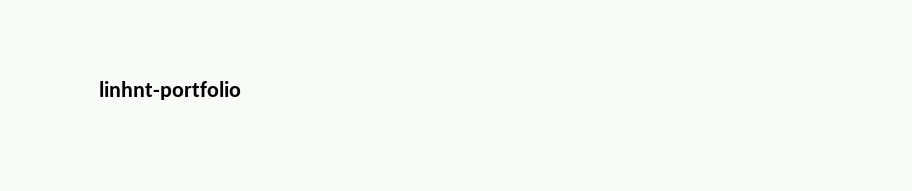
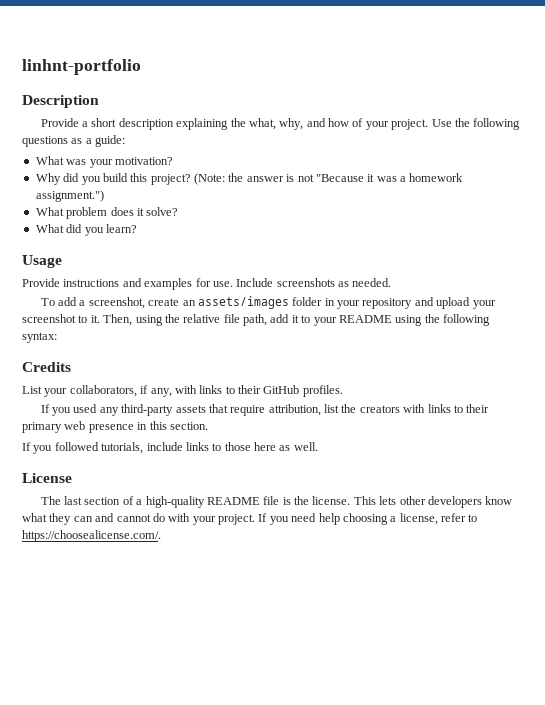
(241, 90) none -> [22,95,99,108] [40,118,521,130] [22,135,126,147] [35,156,173,168] [35,173,464,185] [35,190,104,202] [35,207,179,219] [35,224,137,236] [22,255,62,268] [22,278,392,290] [40,296,496,309] [22,314,490,326] [22,332,57,343] [22,362,71,372] [22,385,343,397] [40,404,490,416] [22,421,208,433] [22,442,318,454] [22,473,72,483] [40,496,513,508] [22,513,478,525] [22,530,161,542] // Description // Provide a short description explaining the what, why, and how of your project. Use the following questions as a guide: // What was your motivation? // Why did you build this project? (Note: the answer is not "Because it was a homework assignment.") // What problem does it solve? // What did you learn? // Usage // Provide instructions and examples for use. Include screenshots as needed. // To add a screenshot, create an assets/images folder in your repository and upload your screenshot to it. Then, using the relative file path, add it to your README using the following syntax: // Credits // List your collaborators, if any, with links to their GitHub profiles. // If you used any third-party assets that require attribution, list the creators with links to their primary web presence in this section. // If you followed tutorials, include links to those here as well. // License // The last section of a high-quality README file is the license. This lets other developers know what they can and cannot do with your project. If you need help choosing a license, refer to https://choosealicense.com/.

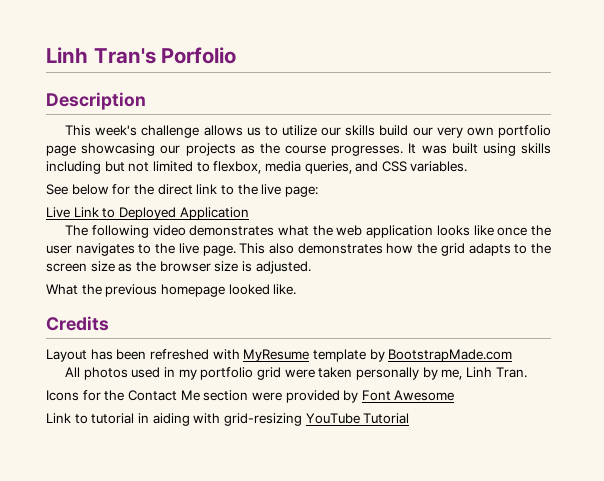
[22,59,141,75] [22,95,99,108] [40,118,521,130] [22,135,126,147] [35,156,173,168] [35,173,464,185] [35,190,104,202] [35,207,179,219] [35,224,137,236] [22,255,62,268] [22,278,392,290] [40,296,496,309] [22,314,490,326] [22,332,57,343] [22,362,71,372] [22,385,343,397] [40,404,490,416] [22,421,208,433] [22,442,318,454] [22,473,72,483] [40,496,513,508] [22,513,478,525] [22,530,161,542] linhnt-portfolio // Description // Provide a short description explaining the what, why, and how of your project. Use the following questions as a guide: // What was your motivation? // Why did you build this project? (Note: the answer is not "Because it was a homework assignment.") // What problem does it solve? // What did you learn? // Usage // Provide instructions and examples for use. Include screenshots as needed. // To add a screenshot, create an assets/images folder in your repository and upload your screenshot to it. Then, using the relative file path, add it to your README using the following syntax: // Credits // List your collaborators, if any, with links to their GitHub profiles. // If you used any third-party assets that require attribution, list the creators with links to their primary web presence in this section. // If you followed tutorials, include links to those here as well. // License // The last section of a high-quality README file is the license. This lets other developers know what they can and cannot do with your project. If you need help choosing a license, refer to https://choosealicense.com/. -> [46,47,237,64] [46,92,146,110] [65,125,551,138] [46,143,551,156] [46,161,468,174] [46,184,318,197] [46,207,249,220] [65,225,551,238] [46,243,552,256] [46,261,311,274] [46,284,297,297] [46,316,109,331] [46,349,513,362] [65,367,527,380] [46,390,455,403] [46,413,410,426] Linh Tran's Porfolio // Description // This week's challenge allows us to utilize our skills build our very own portfolio page showcasing our projects as the course progresses. It was built using skills including but not limited to flexbox, media queries, and CSS variables. // See below for the direct link to the live page: // Live Link to Deployed Application // The following video demonstrates what the web application looks like once the user navigates to the live page. This also demonstrates how the grid adapts to the screen size as the browser size is adjusted. // What the previous homepage looked like. // Credits // Layout has been refreshed with MyResume template by BootstrapMade.com // All photos used in my portfolio grid were taken personally by me, Linh Tran. // Icons for the Contact Me section were provided by Font Awesome // Link to tutorial in aiding with grid-resizing YouTube Tutorial

